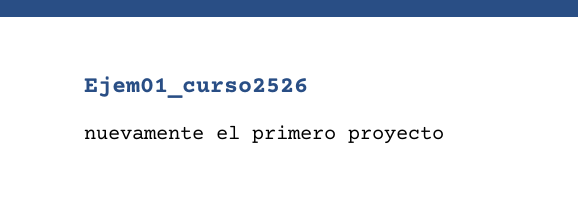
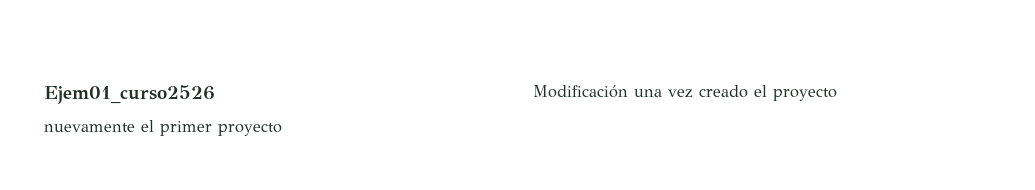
[252,125,444,144] primero proyecto -> [160,121,282,136] [533,85,837,101] primer proyecto // Modificación una vez creado el proyecto

